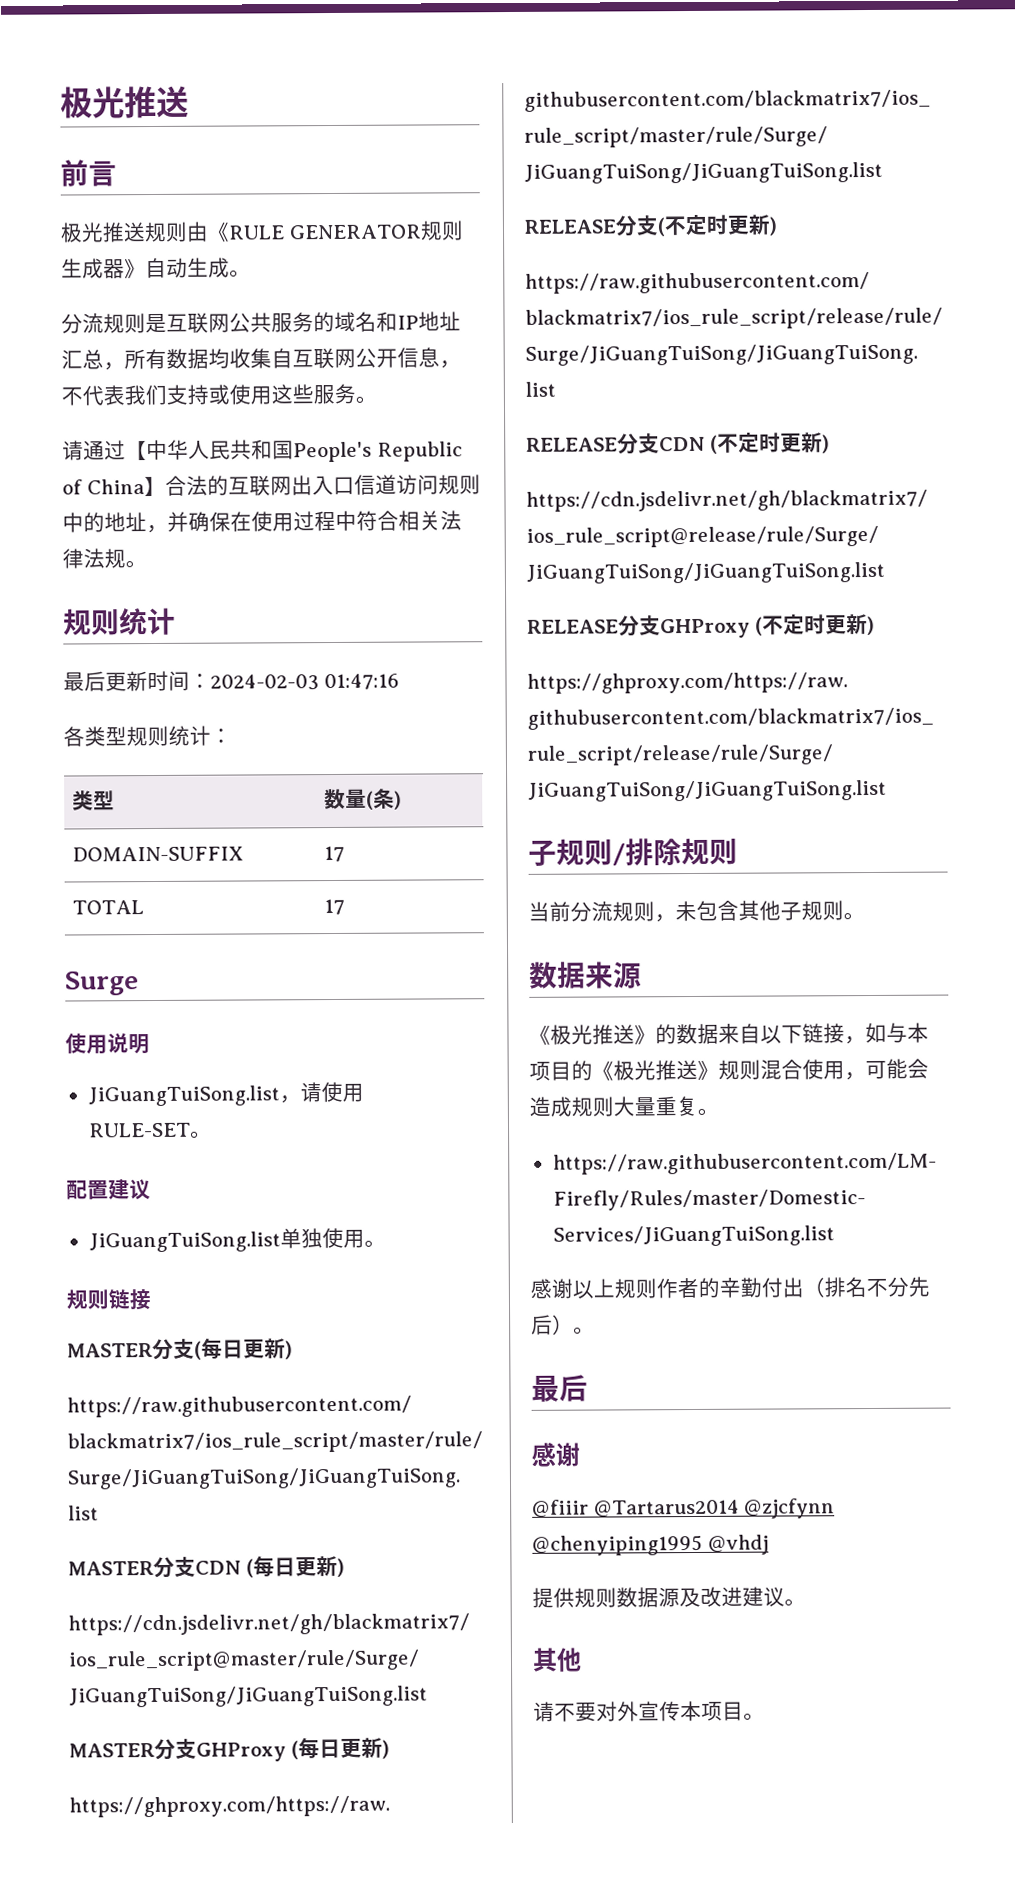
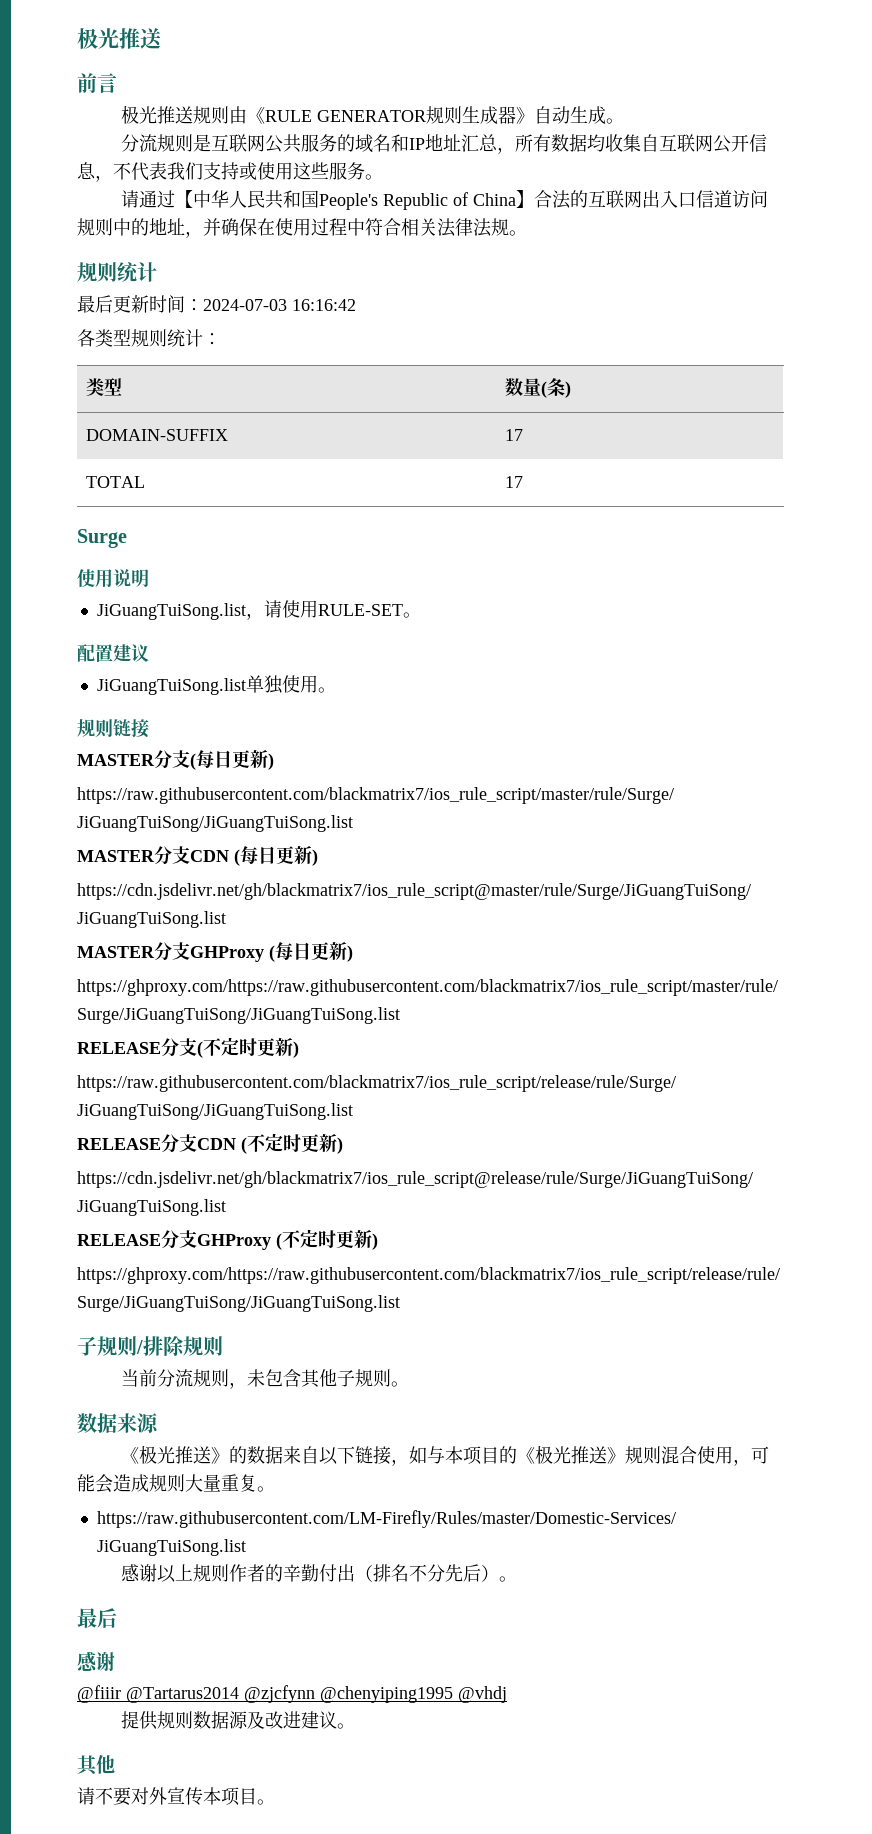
[210,673,399,691] 2024-02-03 01:47:16 -> [203,299,356,311] 2024-07-03 16:16:42

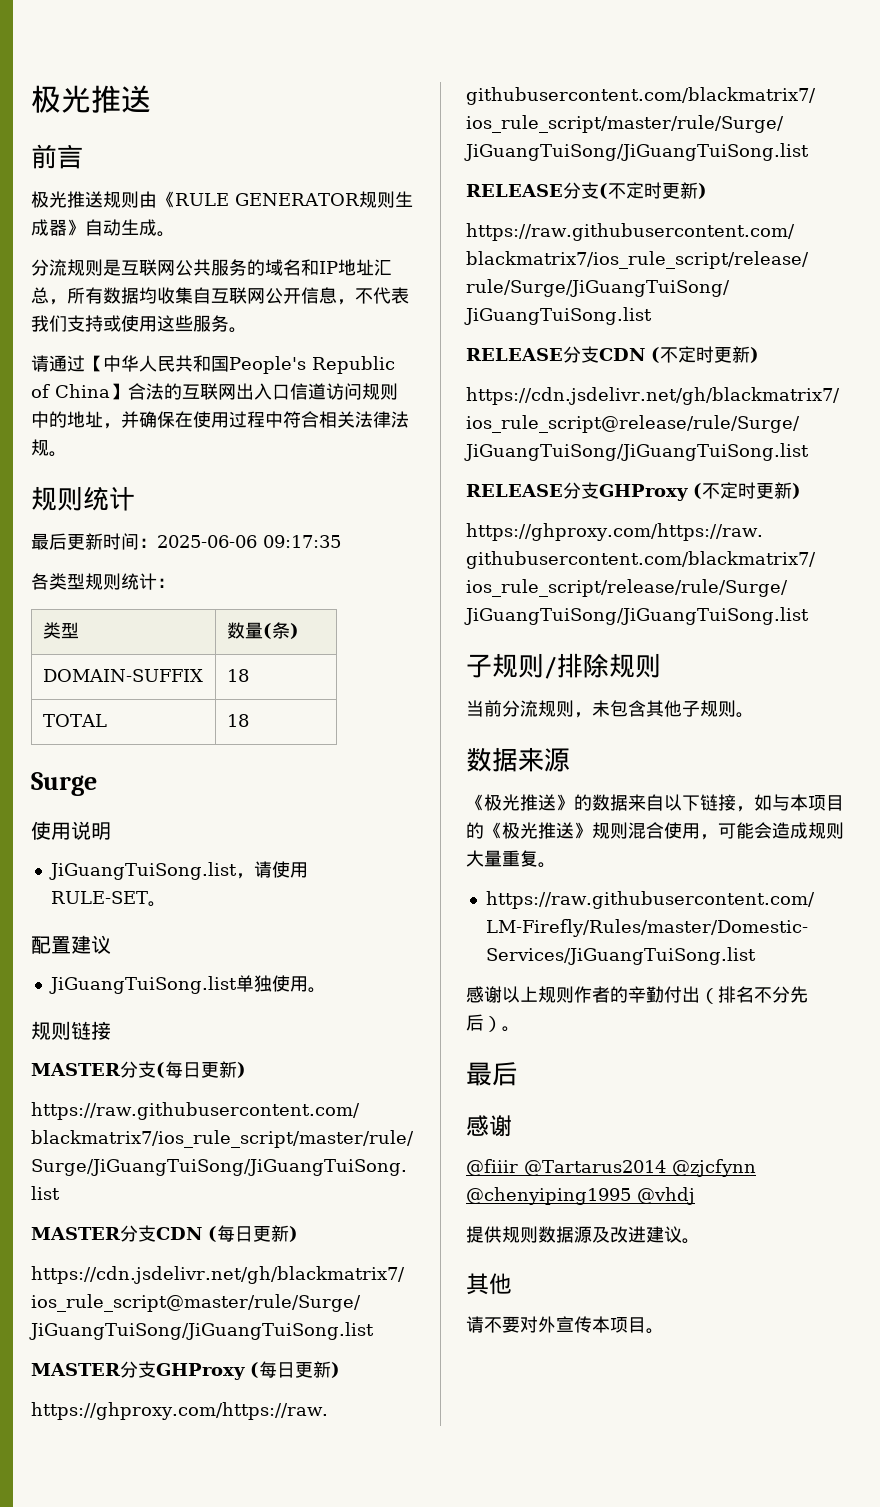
[203,299,356,311] 2024-07-03 16:16:42 -> [157,535,341,548] 2025-06-06 09:17:35
[504,429,523,441] 17 -> [226,669,249,682] 18
[504,476,523,488] 17 -> [226,714,249,727] 18

